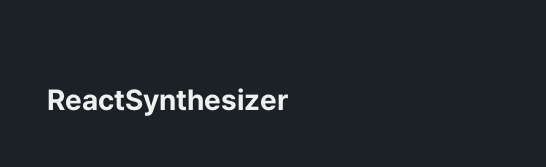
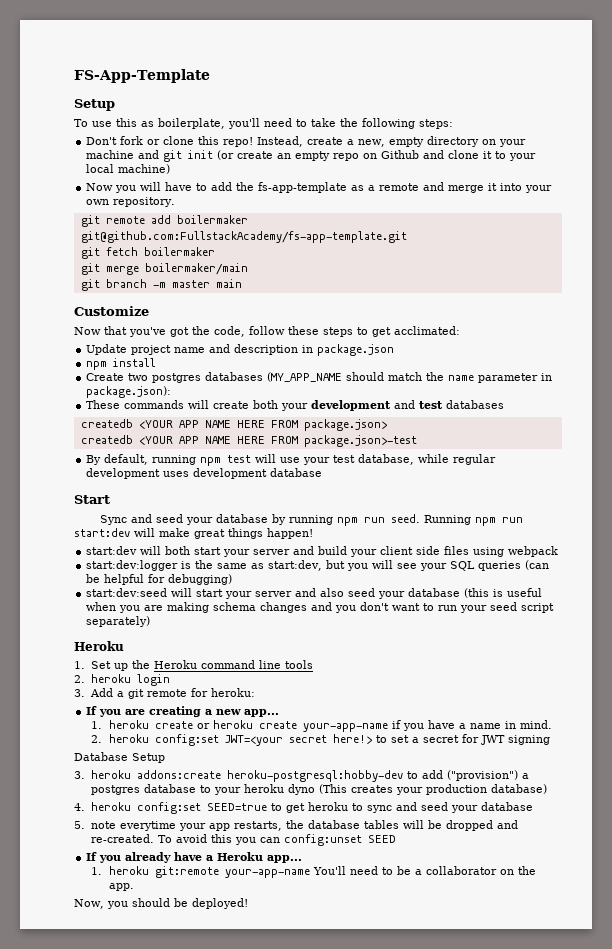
[47,88,288,116] ReactSynthesizer -> [74,69,210,83] [74,99,115,111] [74,118,453,129] [86,136,527,147] [86,150,537,162] [86,164,171,174] [86,182,553,193] [86,197,176,207] [80,215,248,227] [80,231,407,243] [80,247,215,259] [80,263,248,275] [80,279,242,291] [74,306,149,316] [74,326,460,337] [86,344,395,356] [86,358,157,370] [86,372,553,383] [86,386,172,398] [86,400,505,411] [80,419,387,431] [80,435,417,447] [86,454,497,466] [86,468,323,479] [74,495,110,504] [100,514,524,526] [74,528,313,539] [86,546,559,557] [86,560,550,571] [86,574,233,585] [86,588,543,599] [86,602,555,613] [86,616,151,627] [74,641,124,651] [74,660,314,671] [74,674,171,686] [74,688,256,699] [86,706,280,717] [91,720,552,732] [91,734,550,746] [74,752,165,763] [74,770,530,782] [91,784,548,795] [74,802,534,814] [74,820,519,831] [91,834,397,846] [86,852,303,863] [91,866,536,878] [108,883,134,891] [74,898,248,909] FS-App-Template // Setup // To use this as boilerplate, you'll need to take the following steps: // Don't fork or clone this repo! Instead, create a new, empty directory on your machine and git init (or create an empty repo on Github and clone it to your local machine) // Now you will have to add the fs-app-template as a remote and merge it into your own repository. // git remote add boilermaker git@github.com:FullstackAcademy/fs-app-template.git // git fetch boilermaker // git merge boilermaker/main // git branch -m master main // Customize // Now that you've got the code, follow these steps to get acclimated: // Update project name and description in package.json // npm install // Create two postgres databases (MY_APP_NAME should match the name parameter in package.json): // These commands will create both your development and test databases // createdb <YOUR APP NAME HERE FROM package.json> // createdb <YOUR APP NAME HERE FROM package.json>-test // By default, running npm test will use your test database, while regular development uses development database // Start // Sync and seed your database by running npm run seed. Running npm run start:dev will make great things happen! // start:dev will both start your server and build your client side files using webpack // start:dev:logger is the same as start:dev, but you will see your SQL queries (can be helpful for debugging) // start:dev:seed will start your server and also seed your database (this is useful when you are making schema changes and you don't want to run your seed script separately) // Heroku // 1. Set up the Heroku command line tools // 2. heroku login // 3. Add a git remote for heroku: // If you are creating a new app... // 1. heroku create or heroku create your-app-name if you have a name in mind. // 2. heroku config:set JWT=<your secret here!> to set a secret for JWT signing // Database Setup // 3. heroku addons:create heroku-postgresql:hobby-dev to add ("provision") a postgres database to your heroku dyno (This creates your production database) // 4. heroku config:set SEED=true to get heroku to sync and seed your database // 5. note everytime your app restarts, the database tables will be dropped and re-created. To avoid this you can config:unset SEED // If you already have a Heroku app... // 1. heroku git:remote your-app-name You'll need to be a collaborator on the app. // Now, you should be deployed!

